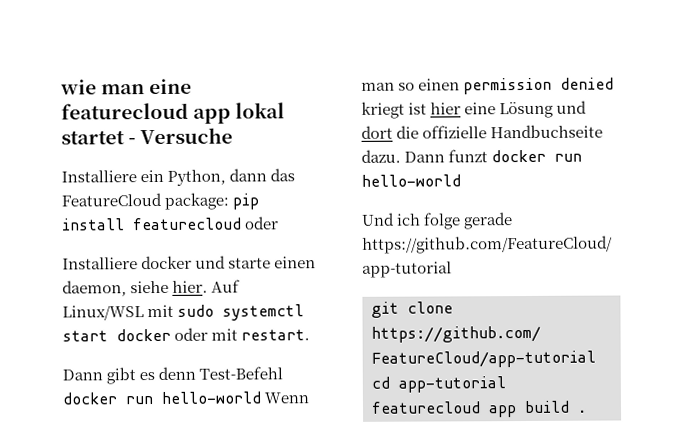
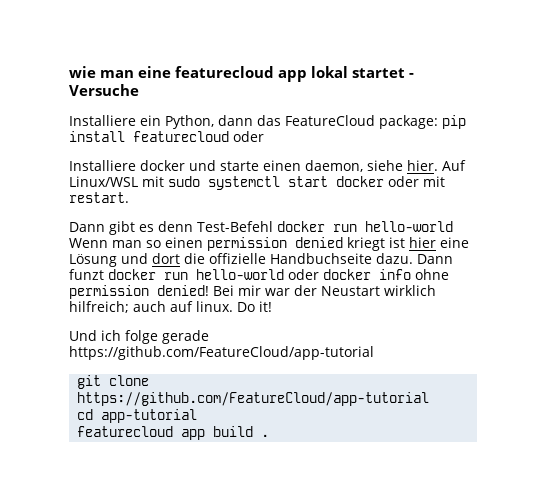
(461, 180) none -> [288,269,449,280] [69,285,436,299] [69,301,272,313] oder docker info ohne permission denied! Bei mir war der Neustart wirklich hilfreich; auch auf linux. Do it!

